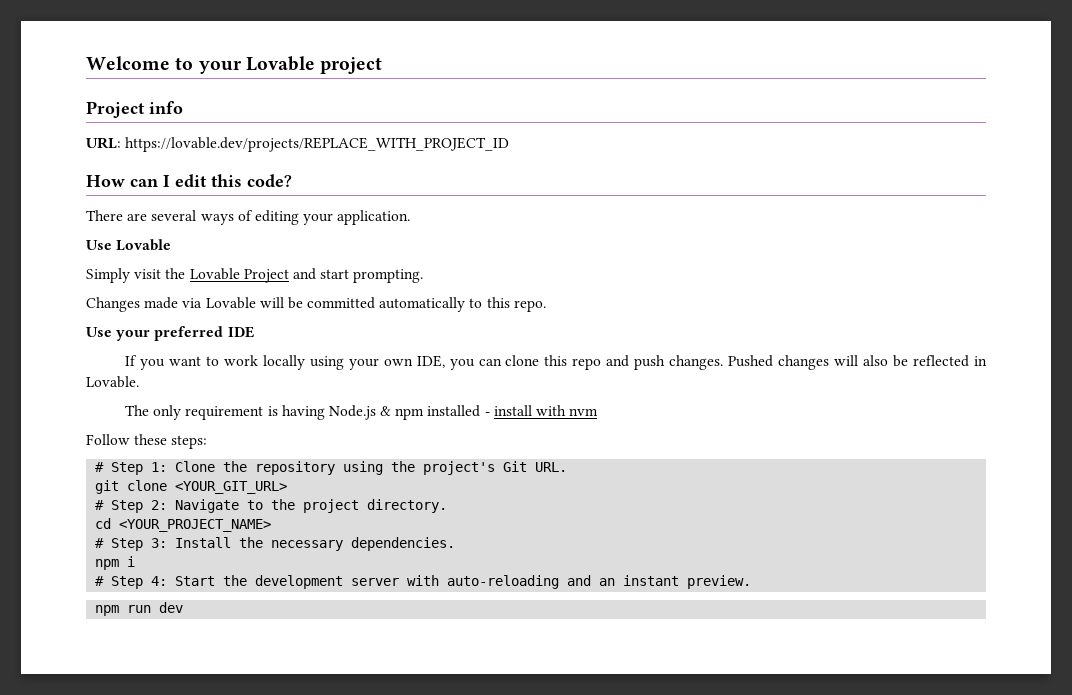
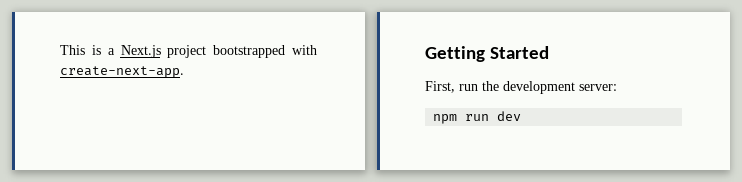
[86,56,383,74] [86,101,183,118] [86,137,510,152] [86,174,292,187] [86,210,411,225] [86,239,172,251] [86,268,424,283] [86,297,546,312] [86,326,254,341] [124,355,988,370] [86,376,139,388] [124,405,599,420] [86,434,208,449] [95,461,568,475] [95,480,288,494] [95,499,448,513] [95,518,272,532] [95,537,456,551] [95,556,136,570] [95,575,752,589] Welcome to your Lovable project // Project info // URL: https://lovable.dev/projects/REPLACE_WITH_PROJECT_ID // How can I edit this code? // There are several ways of editing your application. // Use Lovable // Simply visit the Lovable Project and start prompting. // Changes made via Lovable will be committed automatically to this repo. // Use your preferred IDE // If you want to work locally using your own IDE, you can clone this repo and push changes. Pushed changes will also be reflected in Lovable. // The only requirement is having Node.js & npm installed - install with nvm // Follow these steps: // # Step 1: Clone the repository using the project's Git URL. // git clone <YOUR_GIT_URL> // # Step 2: Navigate to the project directory. // cd <YOUR_PROJECT_NAME> // # Step 3: Install the necessary dependencies. // npm i // # Step 4: Start the development server with auto-reloading and an instant preview. -> [60,45,317,58] [60,66,184,78] [425,46,550,62] [425,81,617,94] This is a Next.js project bootstrapped with create-next-app. // Getting Started // First, run the development server:

